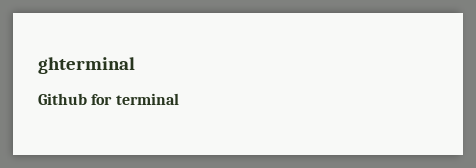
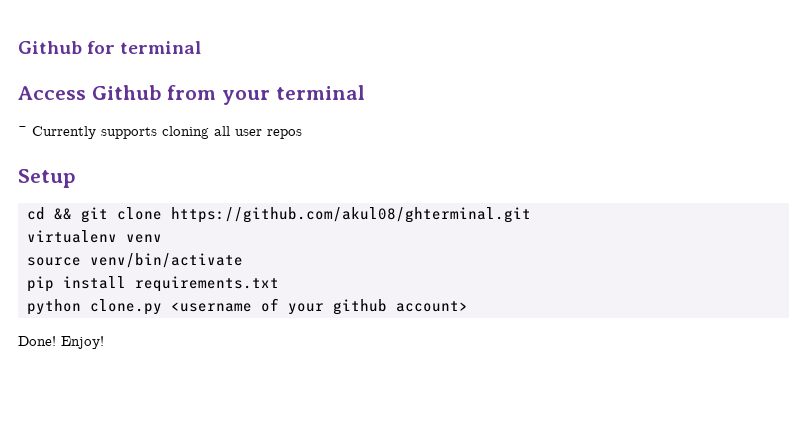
[38,57,135,74] ghterminal // -> (18, 47) none
(179, 99) none -> [18,85,365,105] [18,126,302,139] [18,169,76,188] [27,207,531,223] [27,230,162,243] [27,253,243,268] [27,276,279,292] [27,298,468,315] [18,336,104,349] // Access Github from your terminal // ~ Currently supports cloning all user repos // Setup // cd && git clone https://github.com/akul08/ghterminal.git // virtualenv venv // source venv/bin/activate // pip install requirements.txt // python clone.py <username of your github account> // Done! Enjoy!

